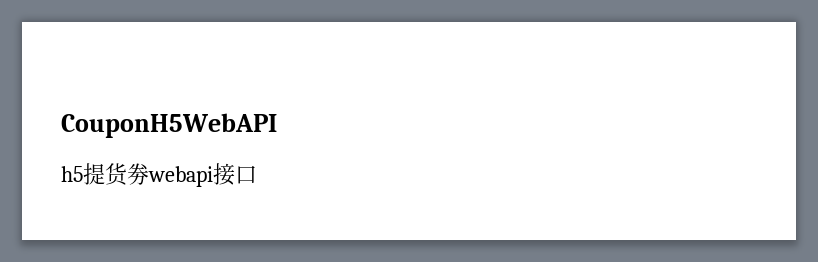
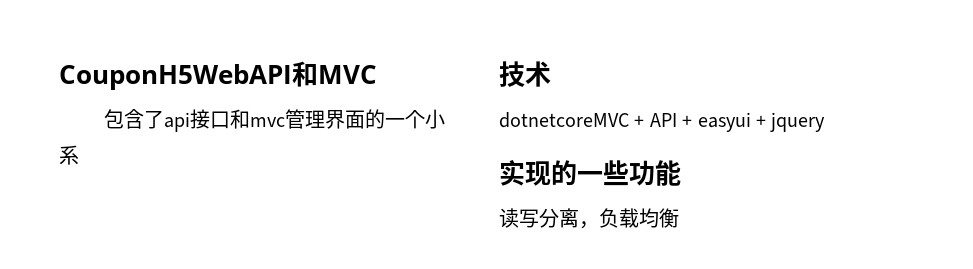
[61,163,257,187] // h5提货劵webapi接口 -> [291,61,377,87] [103,109,445,132] [59,145,79,165] [499,61,551,87] [499,112,826,132] [499,160,681,186] [499,208,679,229] 和MVC // 包含了api接口和mvc管理界面的一个小系 // 技术 // dotnetcoreMVC + API + easyui + jquery // 实现的一些功能 // 读写分离，负载均衡

